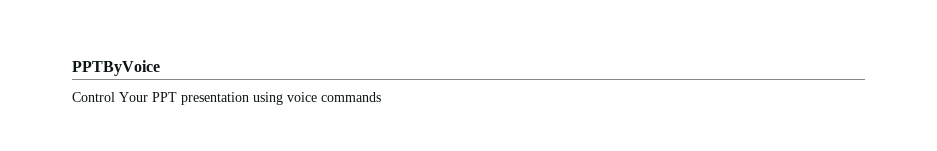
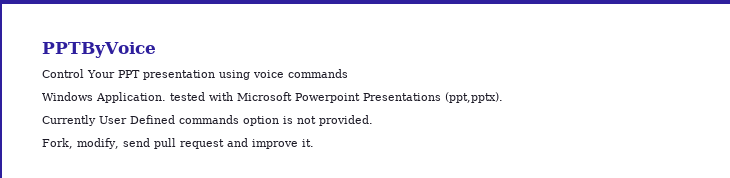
(381, 97) none -> [42,92,503,103] [42,115,373,126] [42,138,314,149] // Windows Application. tested with Microsoft Powerpoint Presentations (ppt,pptx). // Currently User Defined commands option is not provided. // Fork, modify, send pull request and improve it.

